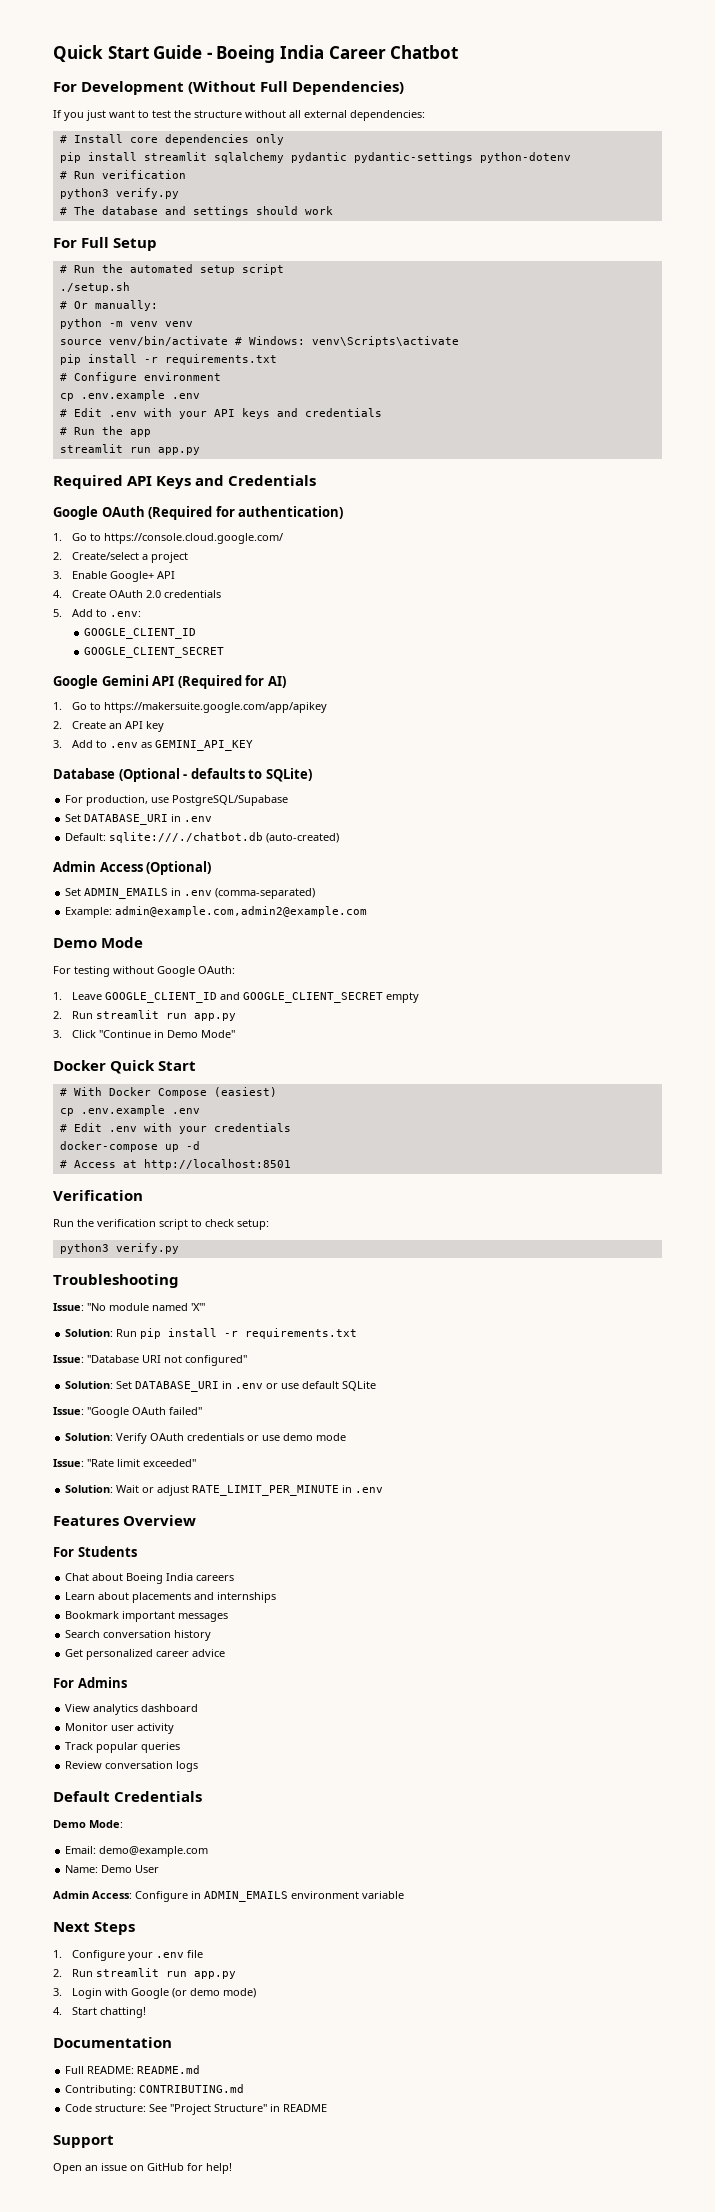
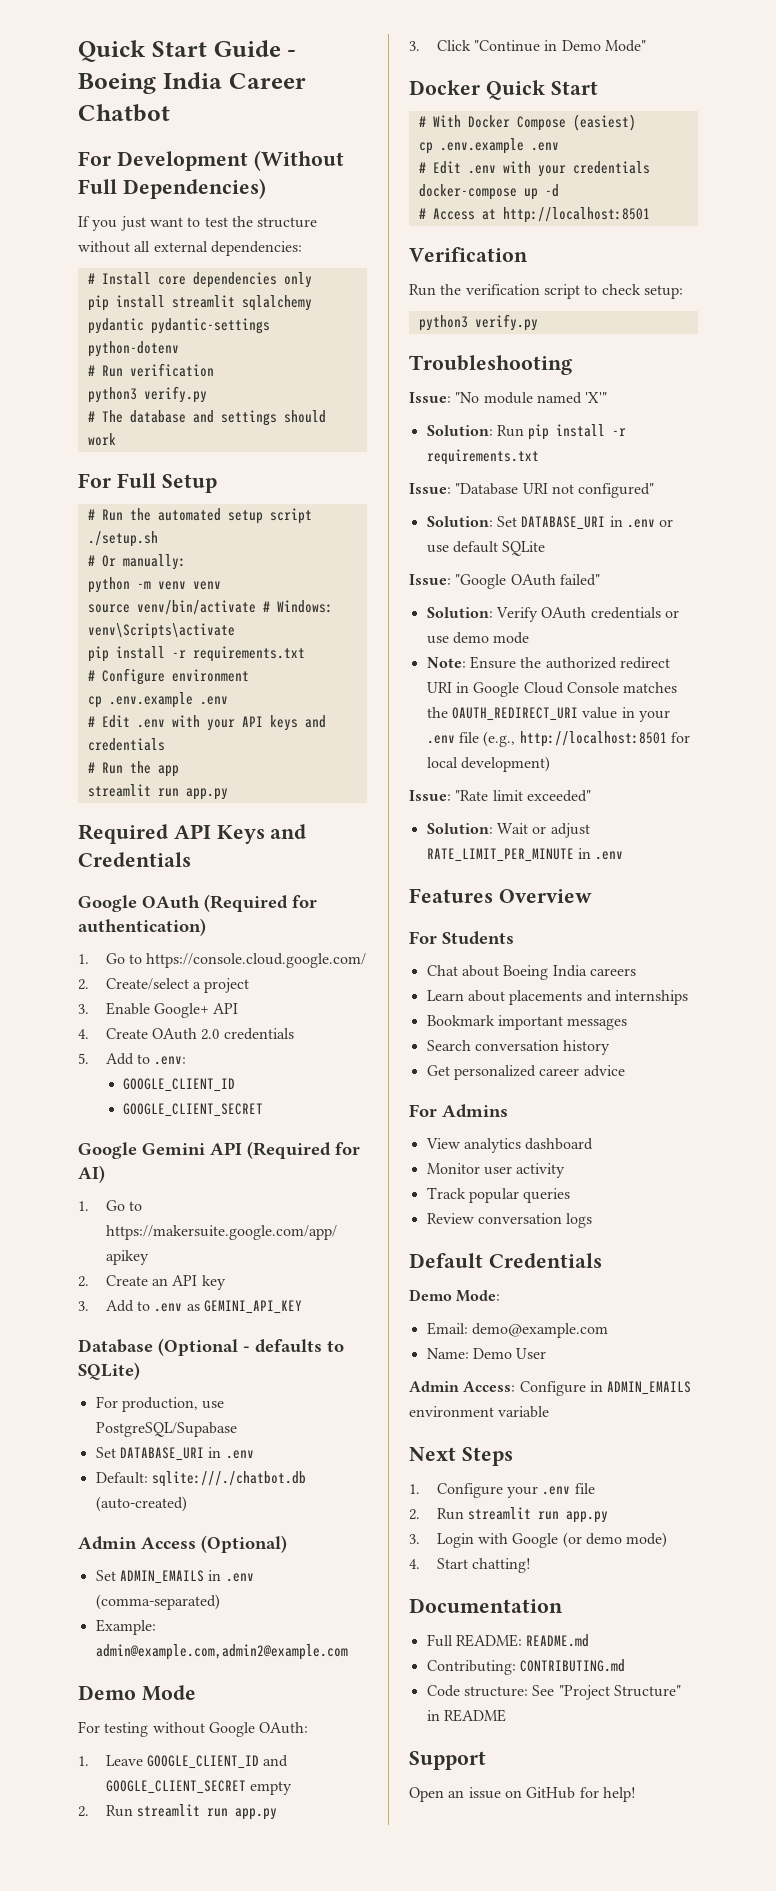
(347, 1437) none -> [426,656,670,669] [426,682,678,697] [426,707,670,722] [426,731,690,747] [426,756,550,772] // Note: Ensure the authorized redirect URI in Google Cloud Console matches the OAUTH_REDIRECT_URI value in your .env file (e.g., http://localhost:8501 for local development)

